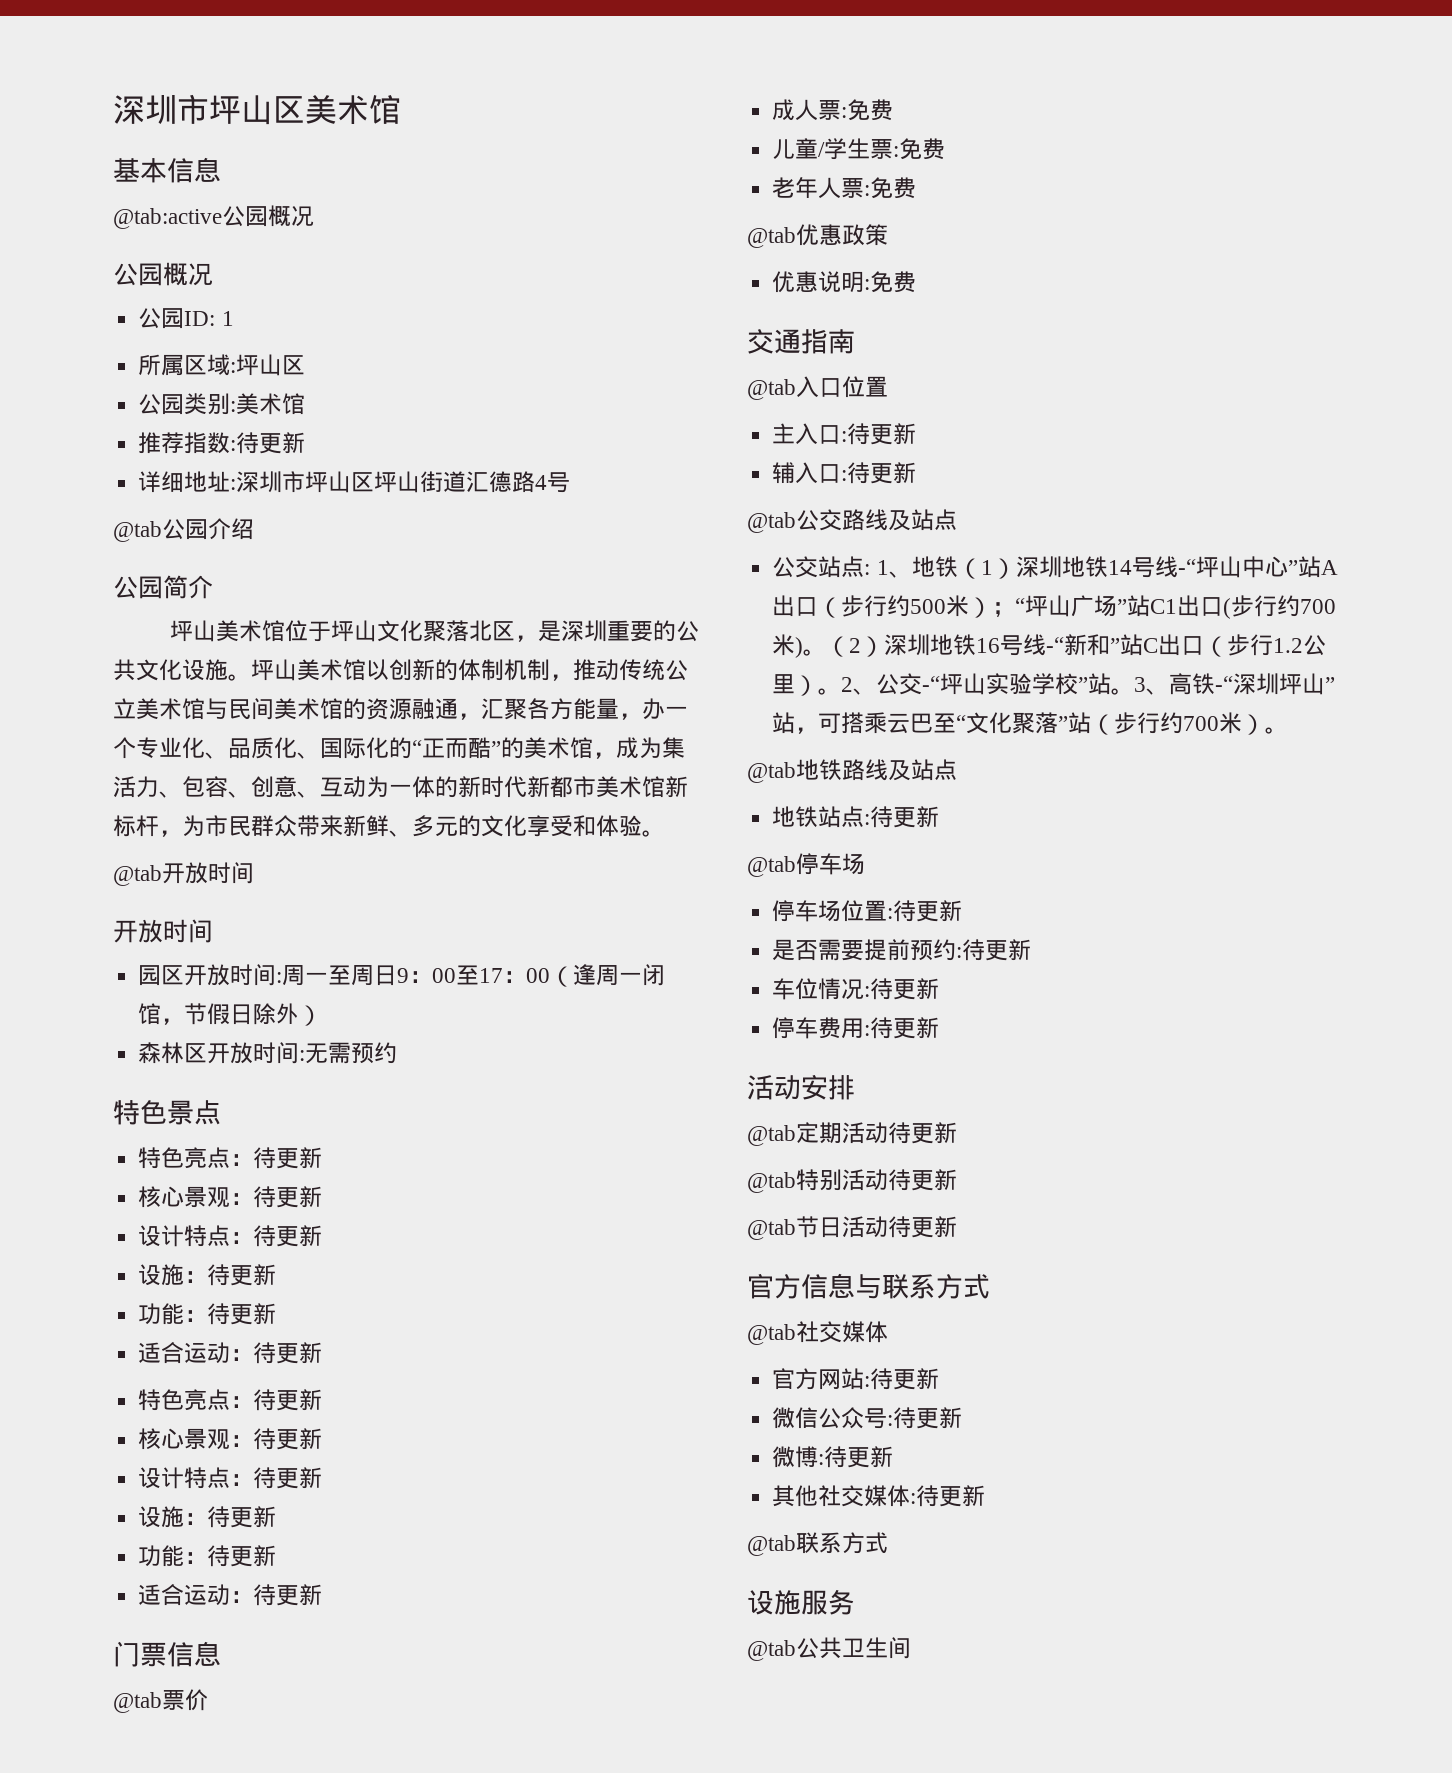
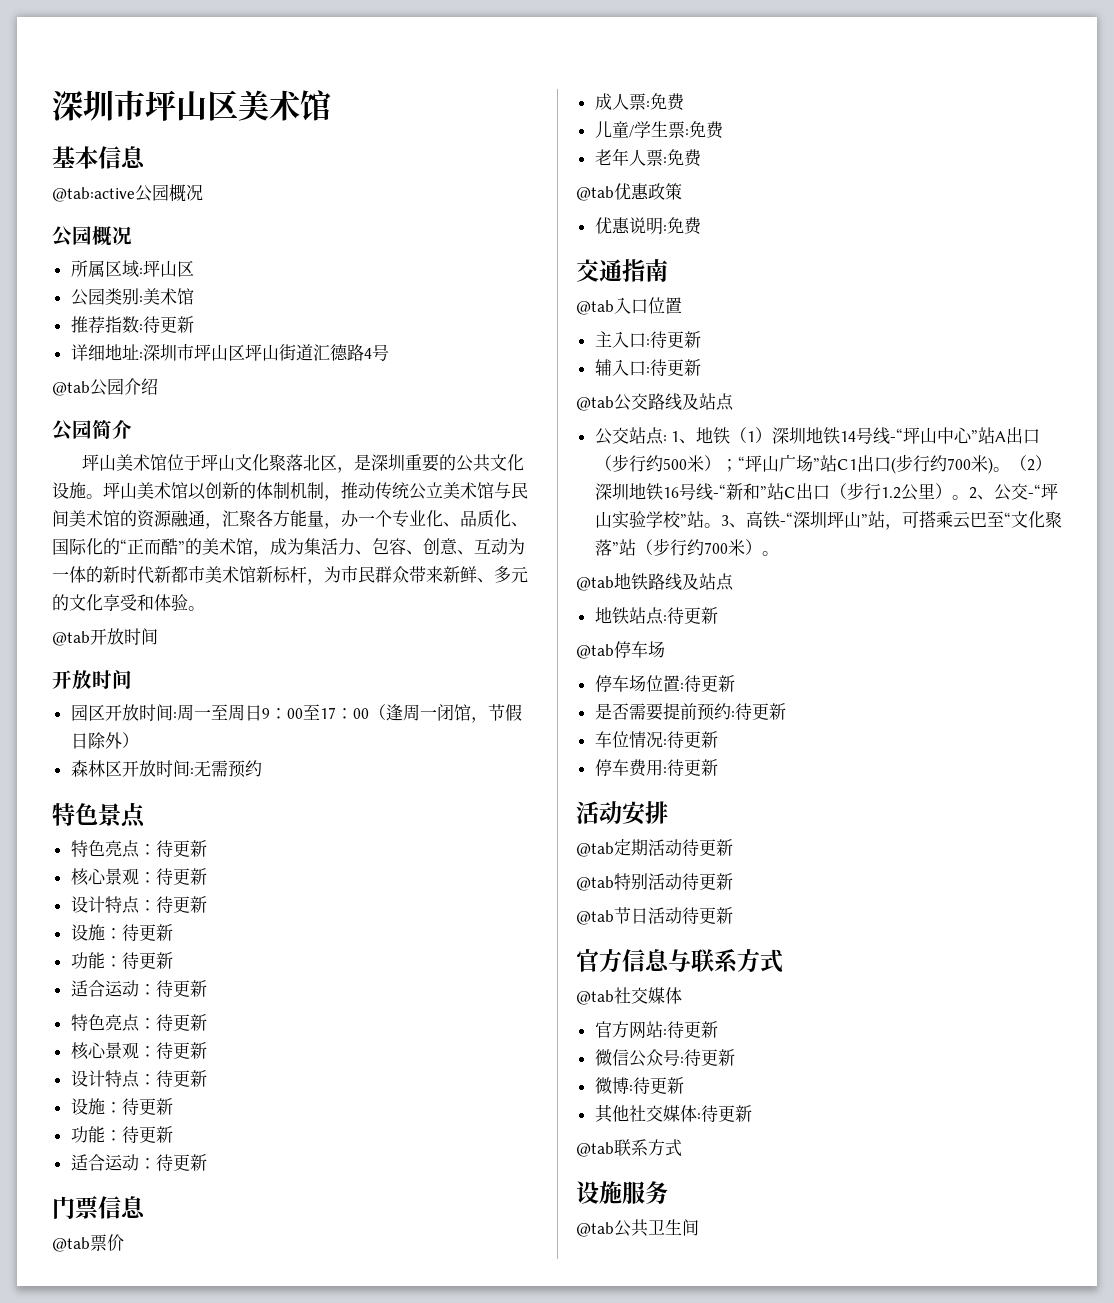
[138,308,234,329] // 公园ID: 1 -> (132, 235) none

